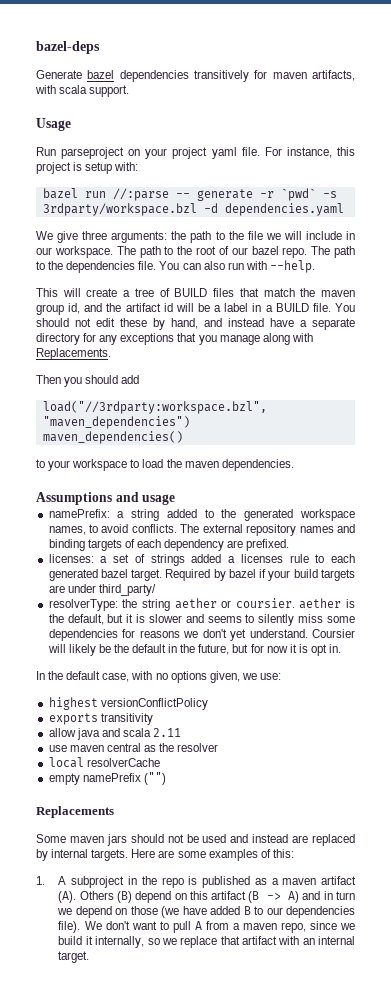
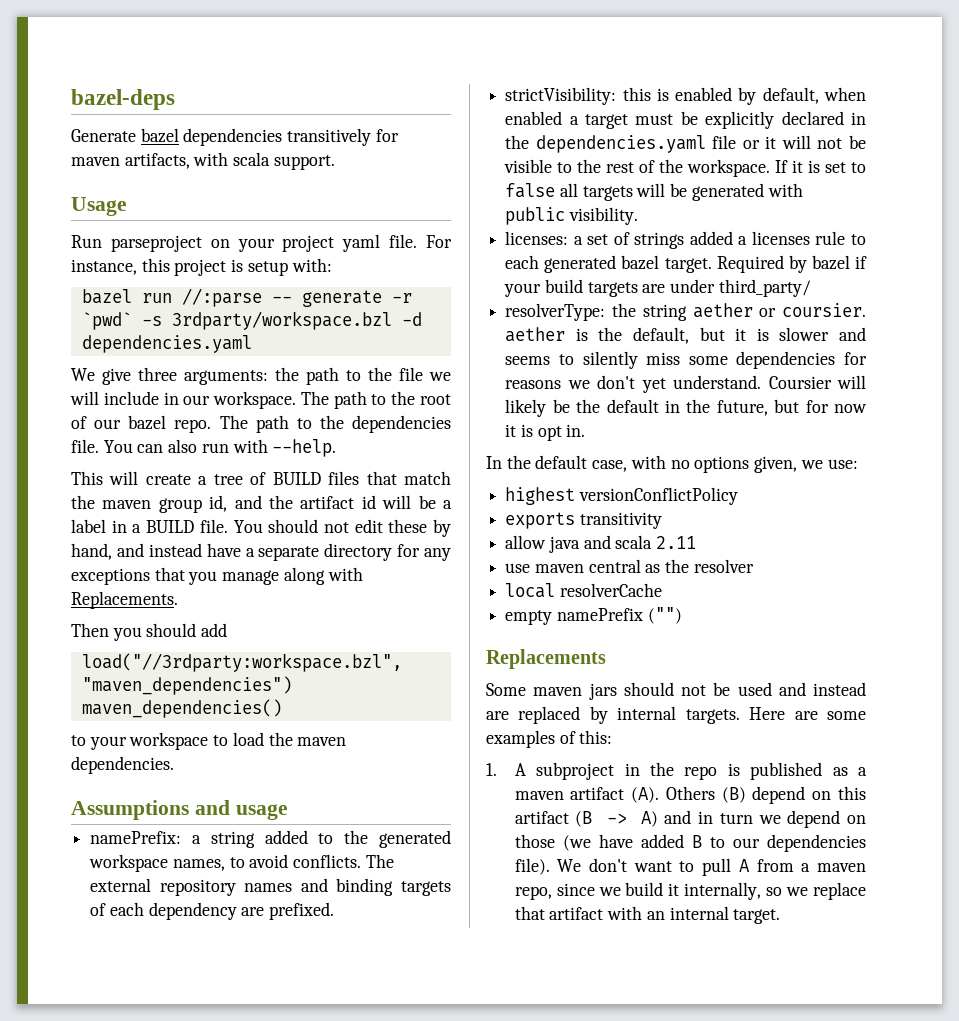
(290, 545) none -> [505,87,866,105] [505,111,866,129] [505,135,866,153] [504,159,866,177] [505,183,803,201] [505,207,638,225] // strictVisibility: this is enabled by default, when enabled a target must be explicitly declared in the dependencies.yaml file or it will not be visible to the rest of the workspace. If it is set to false all targets will be generated with public visibility.

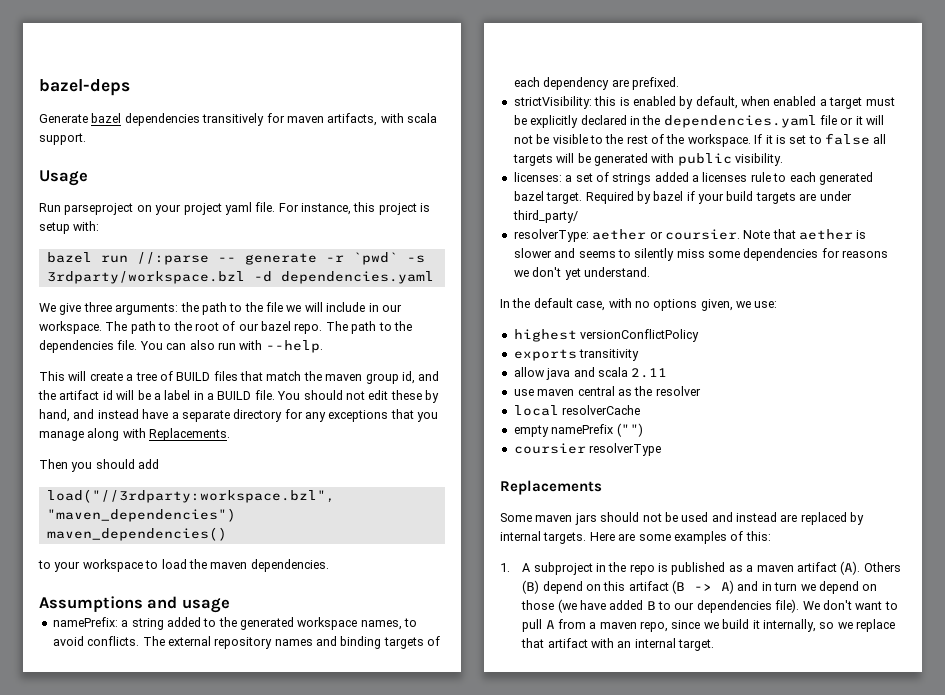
[612,303,687,321] the string -> (589, 235) none
[505,327,747,344] aether is the default, but it -> [743,229,853,240] Note that aether
[768,375,866,389] [505,399,867,417] [505,424,586,441] Coursier will likely be the default in the future, but for now it is opt in. -> (650, 272) none
(682, 615) none -> [513,443,662,456] // coursier resolverType

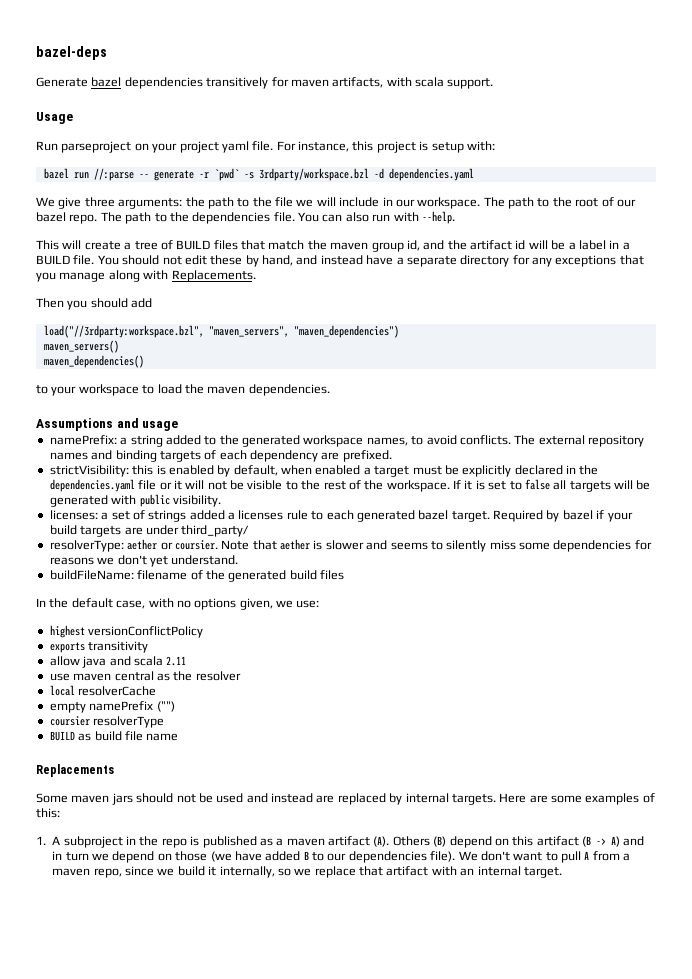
(335, 496) none -> [208,326,289,337] "maven_servers",
(236, 515) none -> [43,340,119,353] // maven_servers()
(650, 272) none -> [49,570,344,582] // buildFileName: filename of the generated build files
(662, 449) none -> [49,731,179,741] // BUILD as build file name

